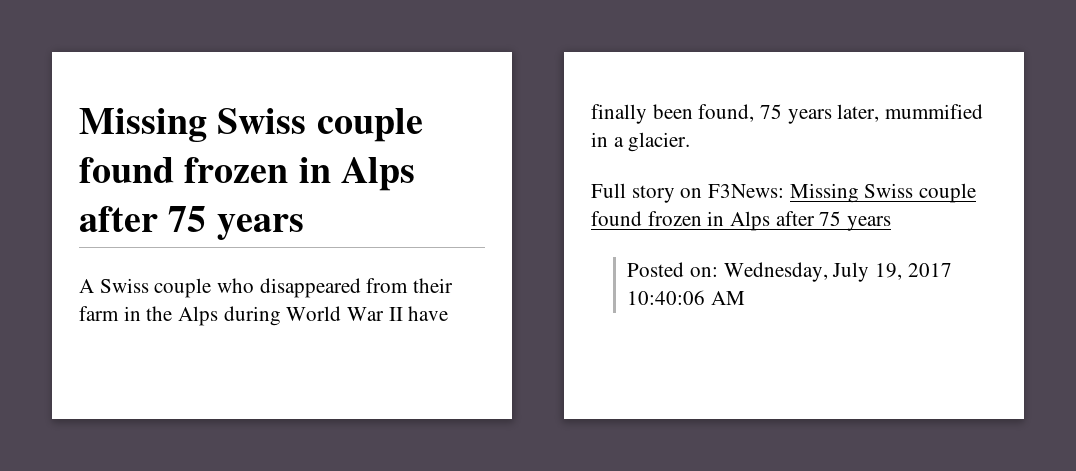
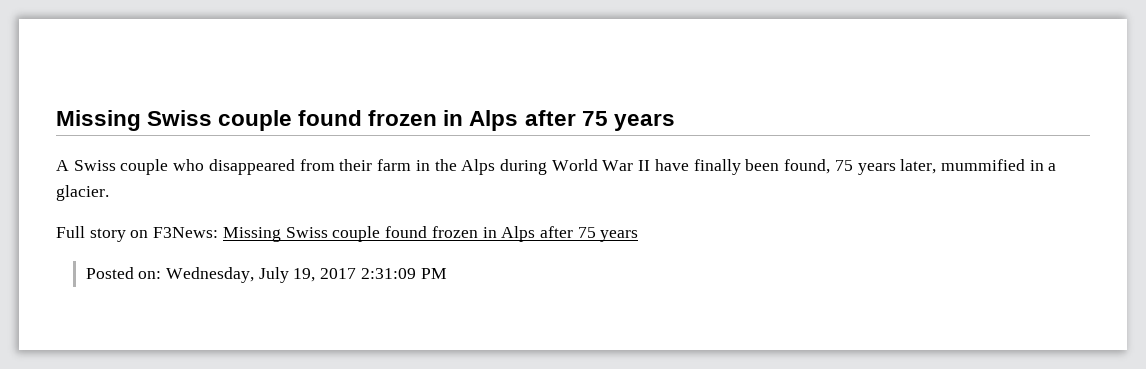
[627,290,746,305] 10:40:06 AM -> [360,268,447,279] 2:31:09 PM

